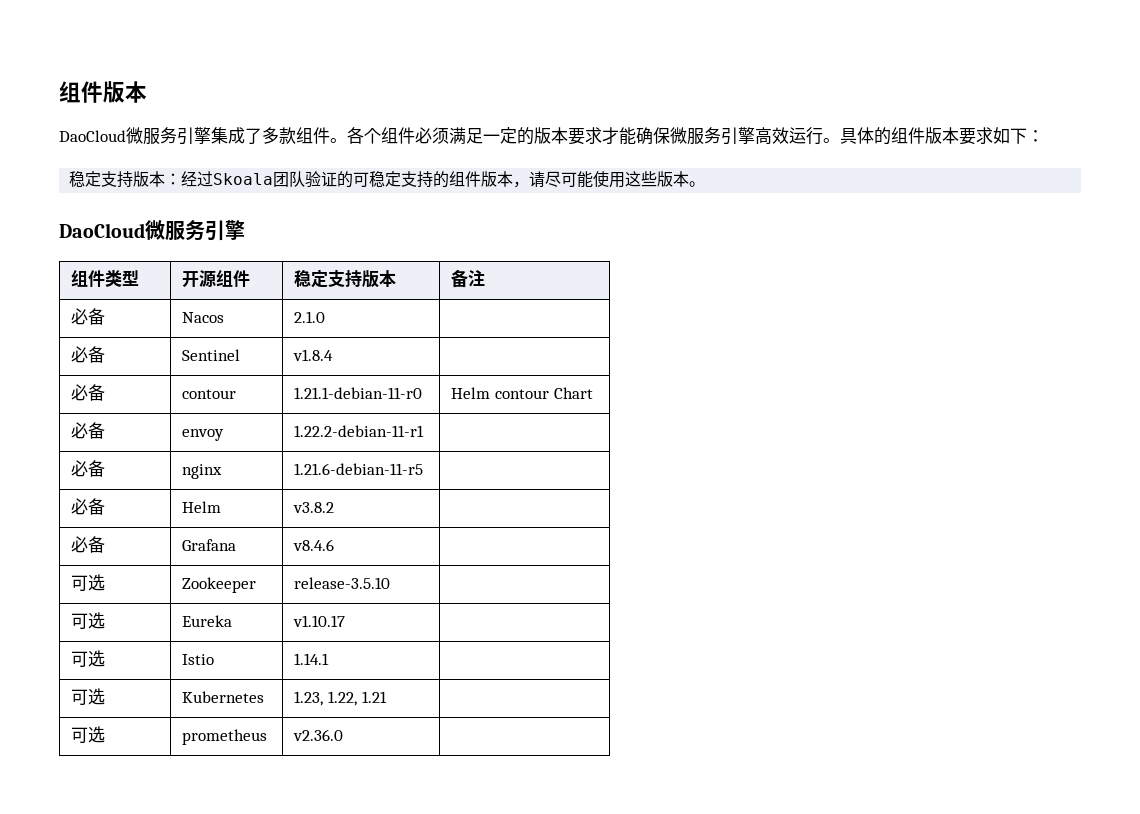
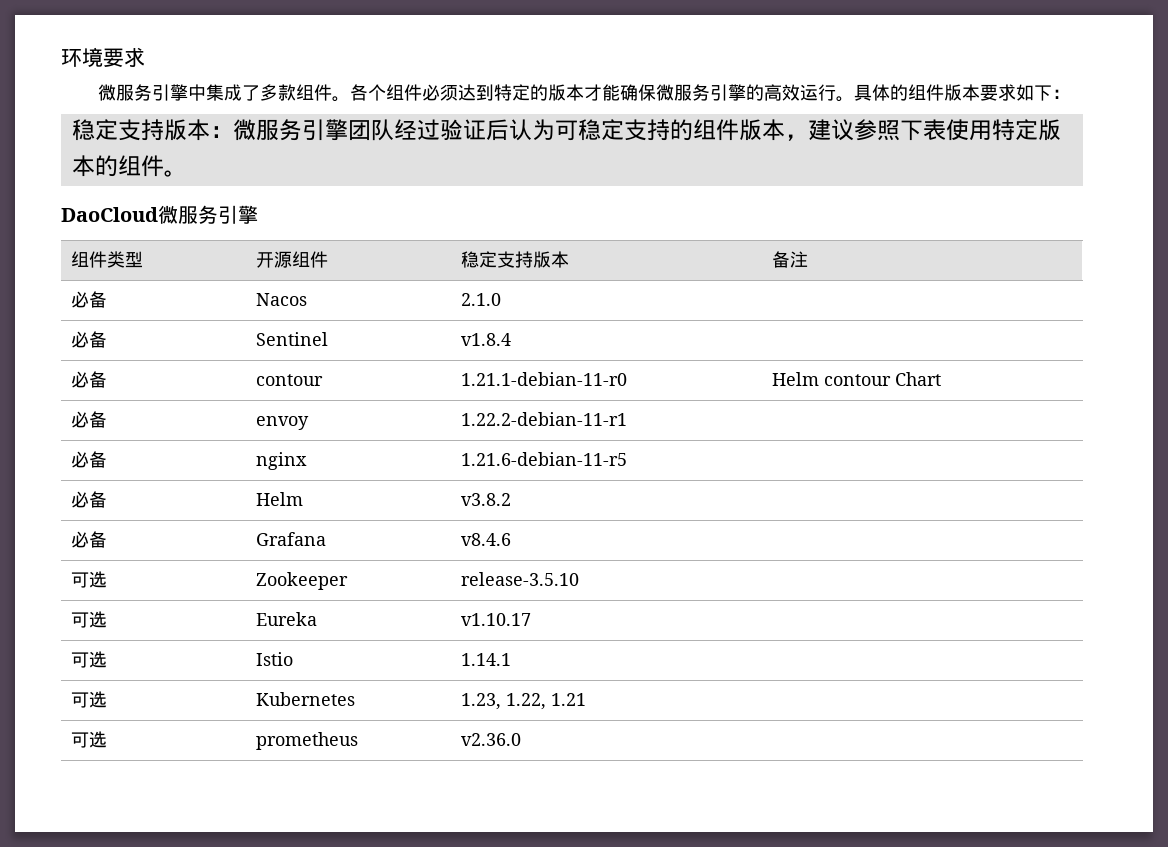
[59,81,147,103] [59,127,211,145] 组件版本 // DaoCloud微服务引擎 -> [61,47,145,67] [97,84,206,101] 环境要求 // 微服务引擎中
[449,127,500,144] 满足一 -> [457,84,512,101] 达到特
[568,127,602,145] 要求 -> (584, 92) none
(755, 135) none -> [745,84,764,101] 的
[181,171,354,188] 经过Skoala团队验证的 -> [232,119,555,141] 微服务引擎团队经过验证后认为
[529,171,690,188] 请尽可能使用这些版本 -> [807,119,1061,141] [71,155,164,177] 建议参照下表使用特定版本的组件

